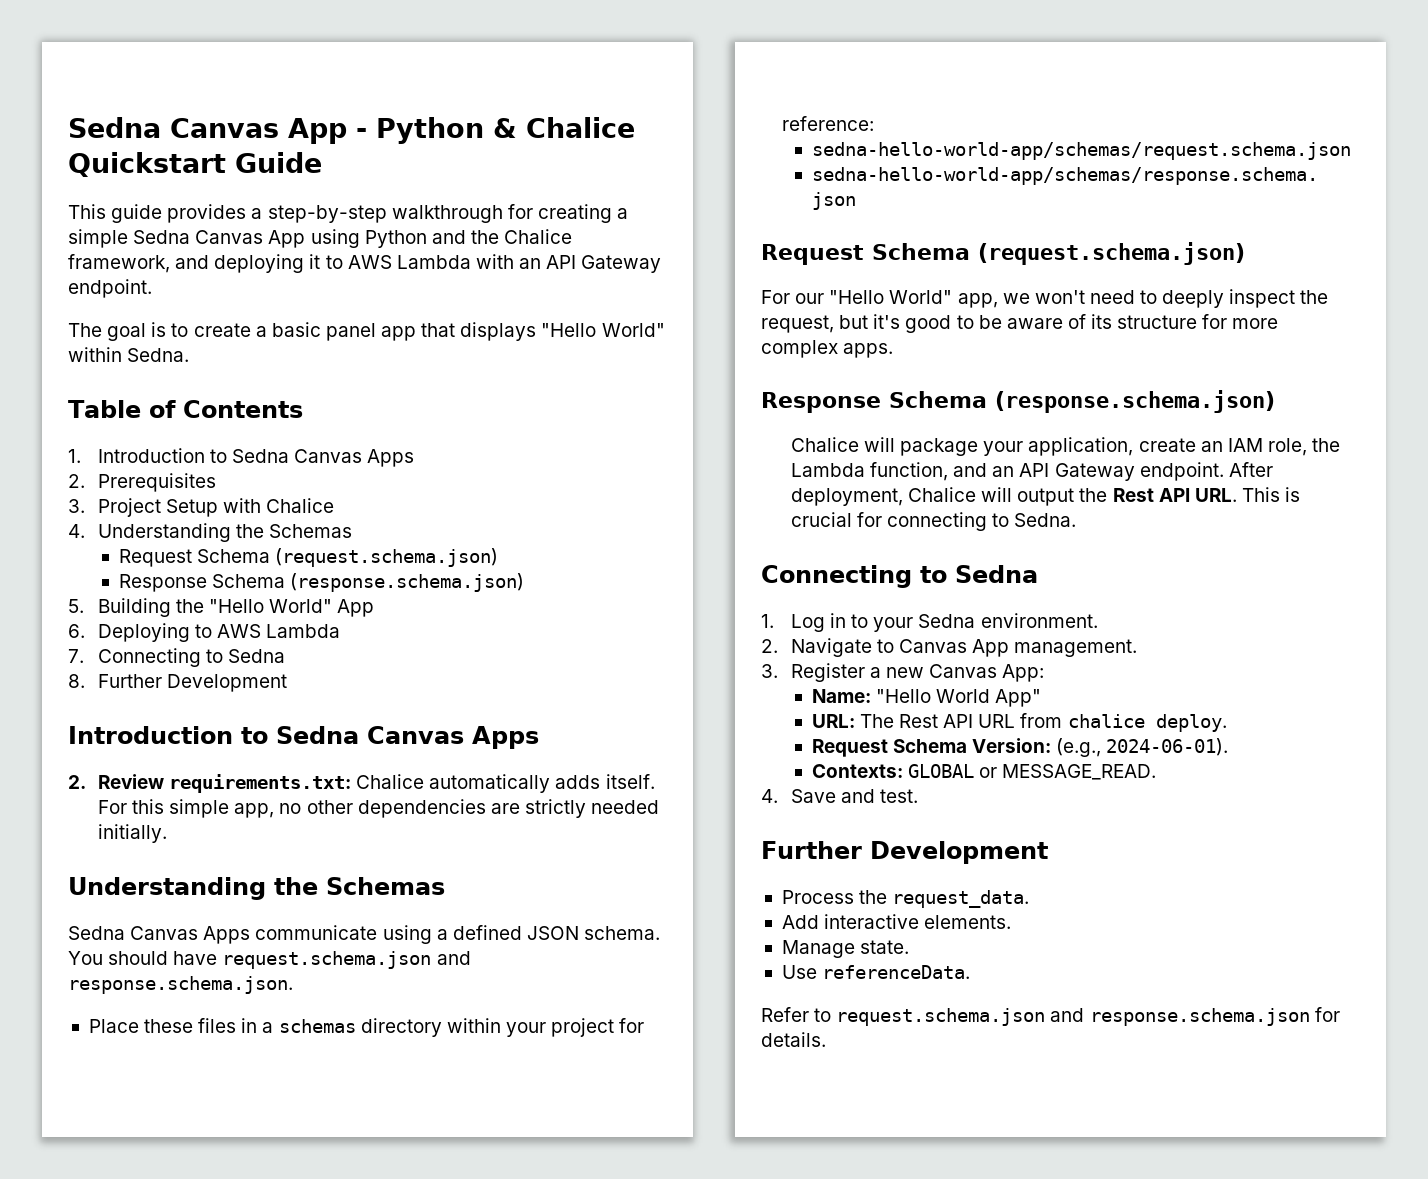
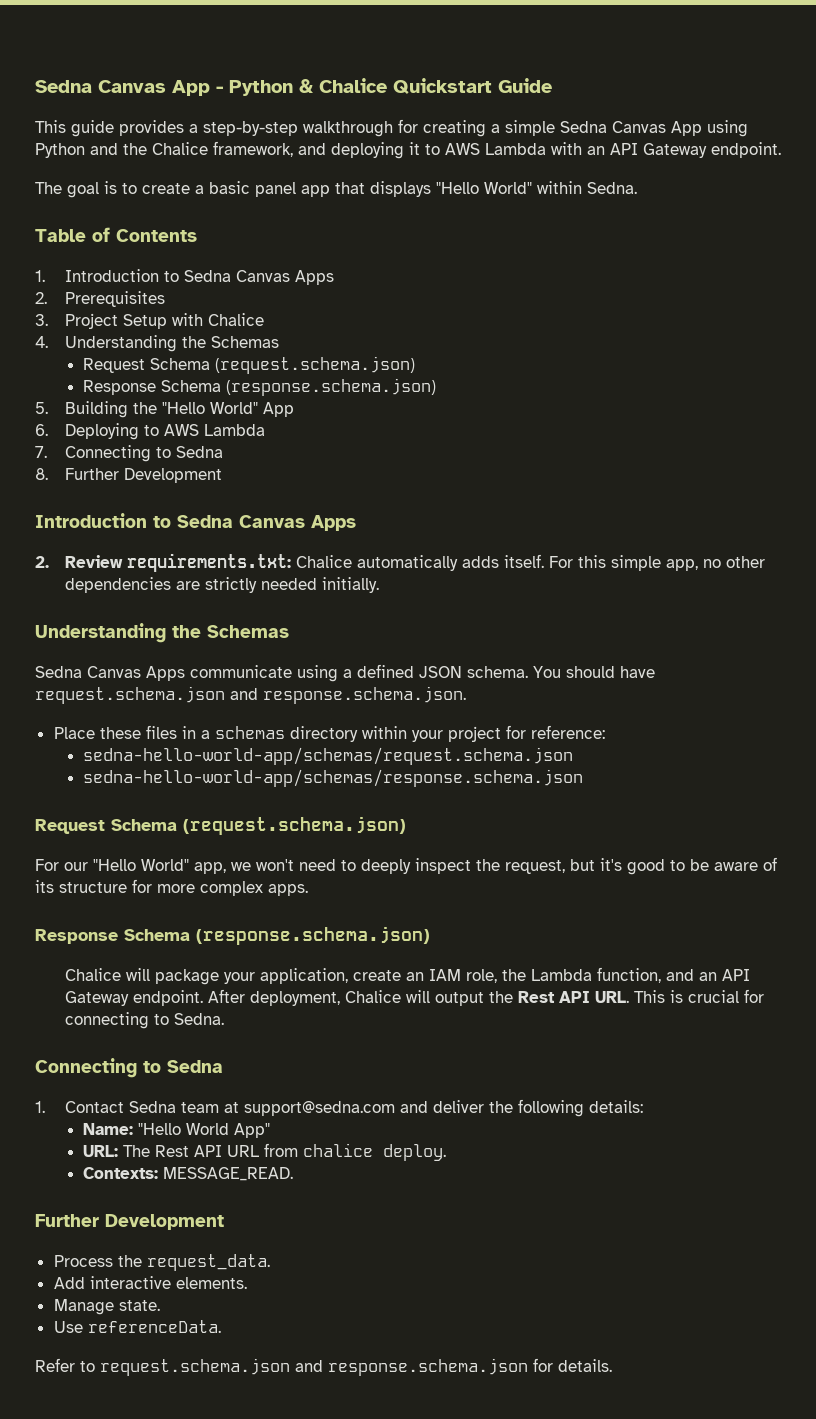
[790,613,1098,632] [761,638,1138,657] [761,663,1045,682] Log in to your Sedna environment. // 2. Navigate to Canvas App management. // 3. Register a new Canvas App: -> [64,1099,643,1117] Contact Sedna team at support@sedna.com and deliver the following details:
[811,738,1229,757] // Request Schema Version: (e.g., 2024-06-01). -> (447, 1152) none
[907,764,998,778] GLOBAL or -> (159, 1173) none
[761,789,919,803] // 4. Save and test. -> (294, 1174) none

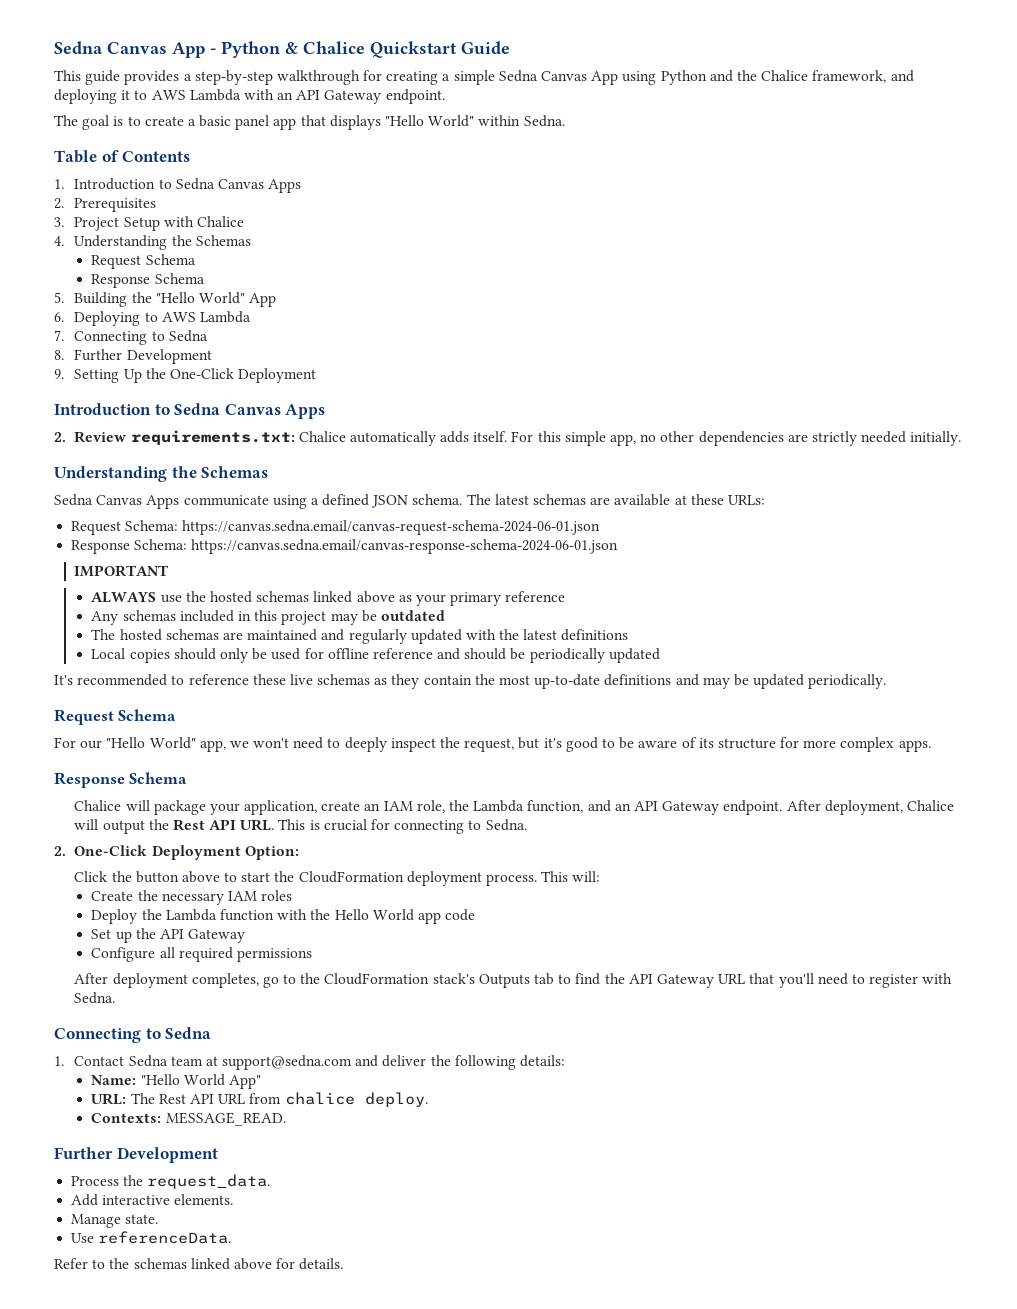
[215,356,416,374] [83,378,437,396] (request.schema.json) // Response Schema (response.schema.json) -> [91,273,205,288] // Response Schema
(222, 475) none -> [54,368,317,383] // 9. Setting Up the One-Click Deployment
[533,666,655,678] [35,686,466,704] [53,725,605,742] [83,747,574,765] [83,769,584,787] [35,816,406,835] You should have request.schema.json and response.schema.json. // Place these files in a schemas directory within your project for reference: // sedna-hello-world-app/schemas/request.schema.json // sedna-hello-world-app/schemas/response.schema.json // Request Schema (request.schema.json) -> [466,494,765,506] [71,520,601,535] [71,539,619,554] [74,565,169,577] [91,591,566,606] [91,610,445,625] [91,629,629,644] [91,648,660,663] [54,674,887,689] [54,709,177,725] The latest schemas are available at these URLs: // Request Schema: https://canvas.sedna.email/canvas-request-schema-2024-06-01.json // Response Schema: https://canvas.sedna.email/canvas-response-schema-2024-06-01.json // IMPORTANT // ALWAYS use the hosted schemas linked above as your primary reference // Any schemas included in this project may be outdated // The hosted schemas are maintained and regularly updated with the latest definitions // Local copies should only be used for offline reference and should be periodically updated // It's recommended to reference these live schemas as they contain the most up-to-date definitions and may be updated periodically. // Request Schema
[196,926,430,945] (response.schema.json) -> (188, 778) none
(224, 1019) none -> [54,845,299,860] [74,871,601,886] [91,890,293,905] [91,909,476,924] [91,928,246,943] [91,947,312,962] [74,973,953,988] [74,992,116,1004] // 2. One-Click Deployment Option: // Click the button above to start the CloudFormation deployment process. This will: // Create the necessary IAM roles // Deploy the Lambda function with the Hello World app code // Set up the API Gateway // Configure all required permissions // After deployment completes, go to the CloudFormation stack's Outputs tab to find the API Gateway URL that you'll need to register with Sedna.
[100,1358,528,1376] request.schema.json and response.schema.json -> [109,1258,272,1270] the schemas linked above

